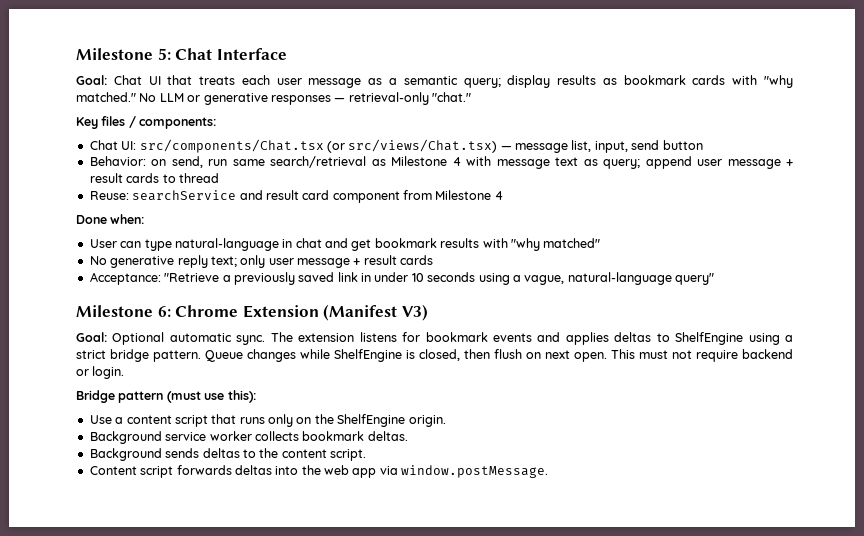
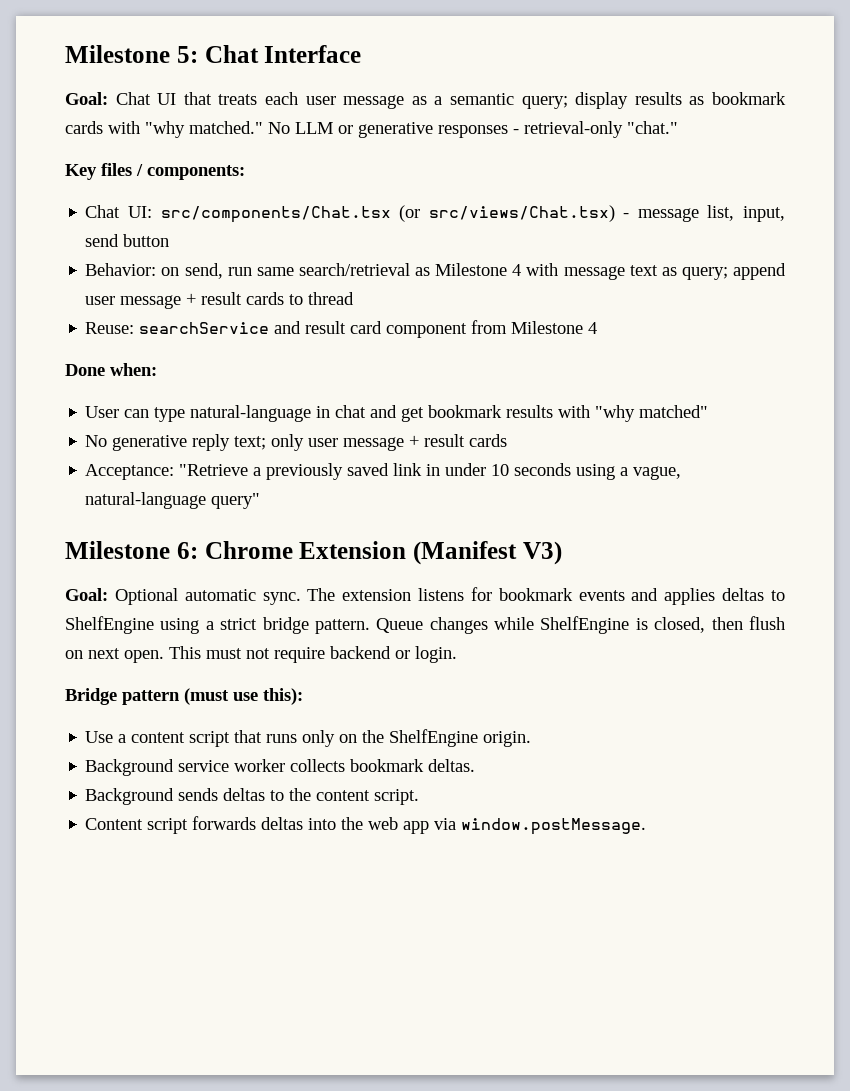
[334,98,346,102] — -> [513,129,519,134] -
[500,146,512,150] — -> [623,213,630,218] -

